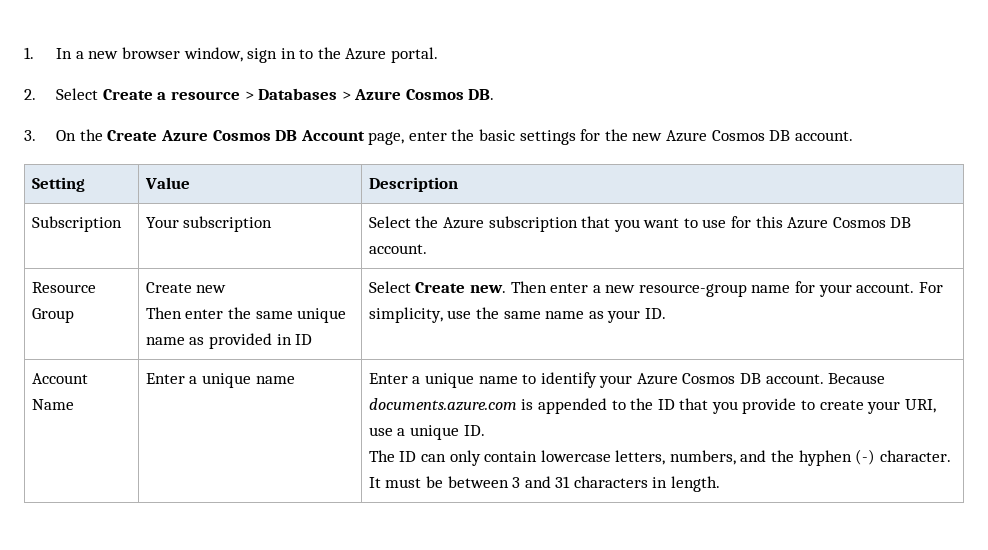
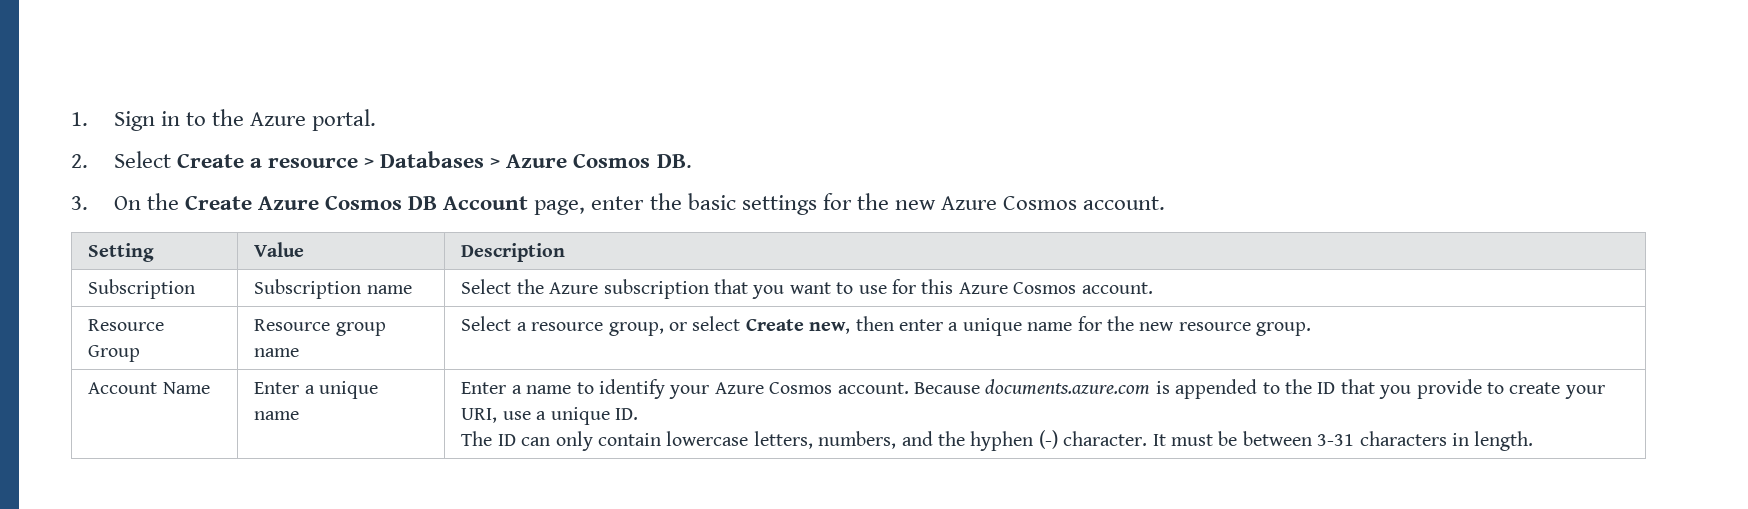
[56,47,278,63] In a new browser window, sign -> [113,111,155,131] Sign
[769,130,791,141] DB -> (1078, 203) none
[145,216,273,232] Your subscription -> [254,279,412,299] Subscription name
[890,217,912,228] DB -> (1077, 288) none
[145,282,227,293] [145,307,347,323] [145,333,313,349] [368,281,943,297] [368,307,666,323] Create new // Then enter the same unique name as provided in ID | Select Create new. Then enter a new resource-group name for your account. For simplicity, use the same name as your ID. -> [254,319,386,336] [254,348,300,357] [461,316,1312,336] Resource group name | Select a resource group, or select Create new, then enter a unique name for the new resource group.
[424,373,474,388] unique -> (522, 389) none
[740,373,762,384] DB -> (833, 388) none
[512,476,571,488] 3 and 31 -> [1317,434,1355,446] 3-31

